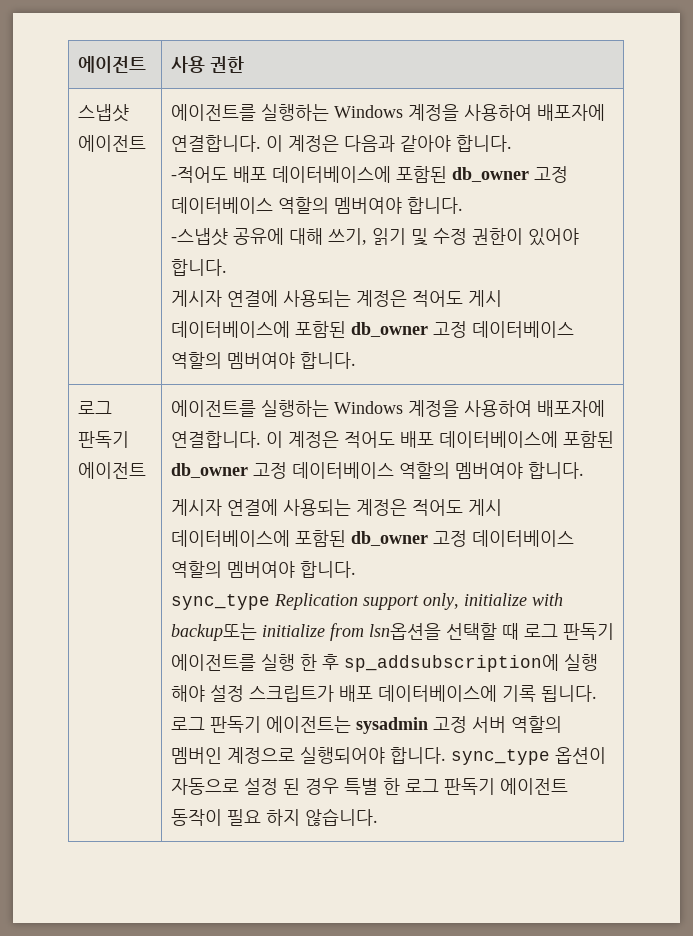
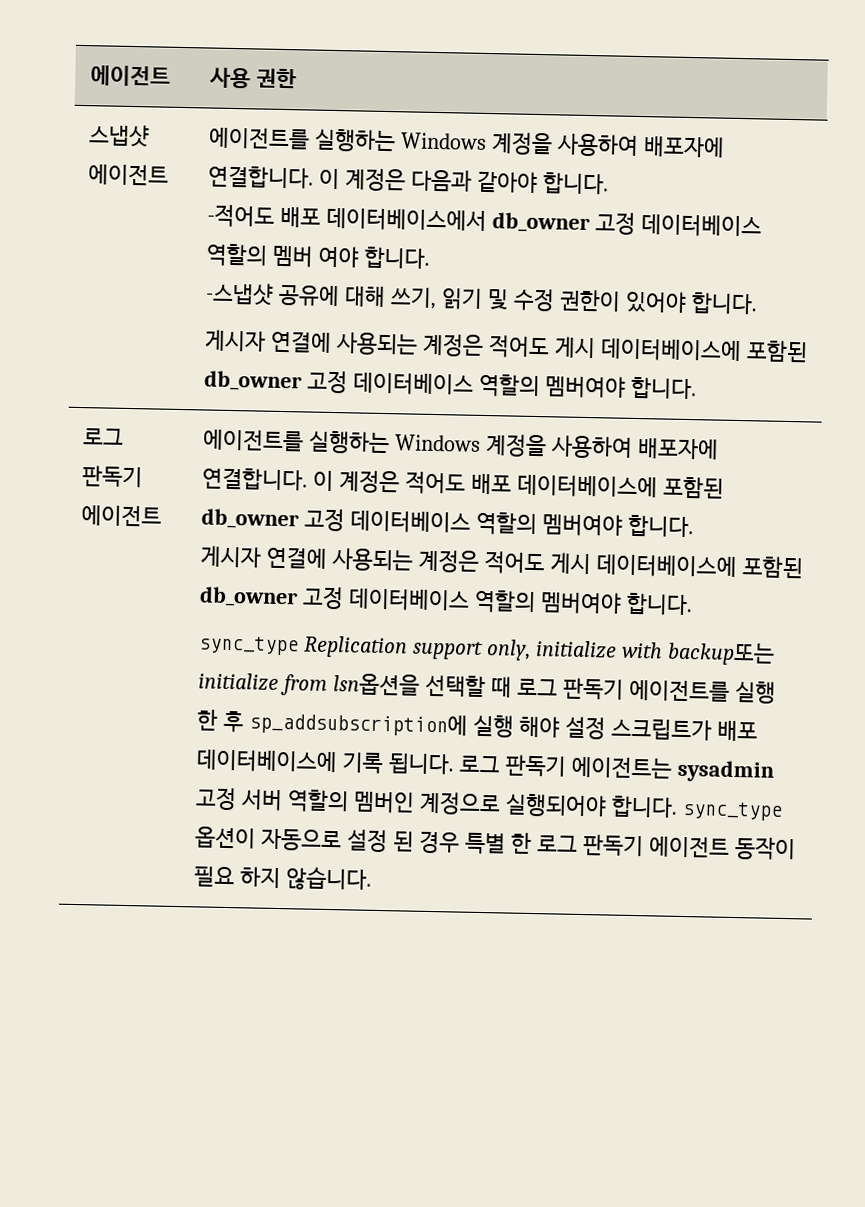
[271,166,568,183] [170,197,402,214] 데이터베이스에 포함된 db_owner 고정 데이터베이스 역할의 멤버여야 -> [326,206,763,238] [206,243,361,269] 데이터베이스에서 db_owner 고정 데이터베이스 역할의 멤버 여야

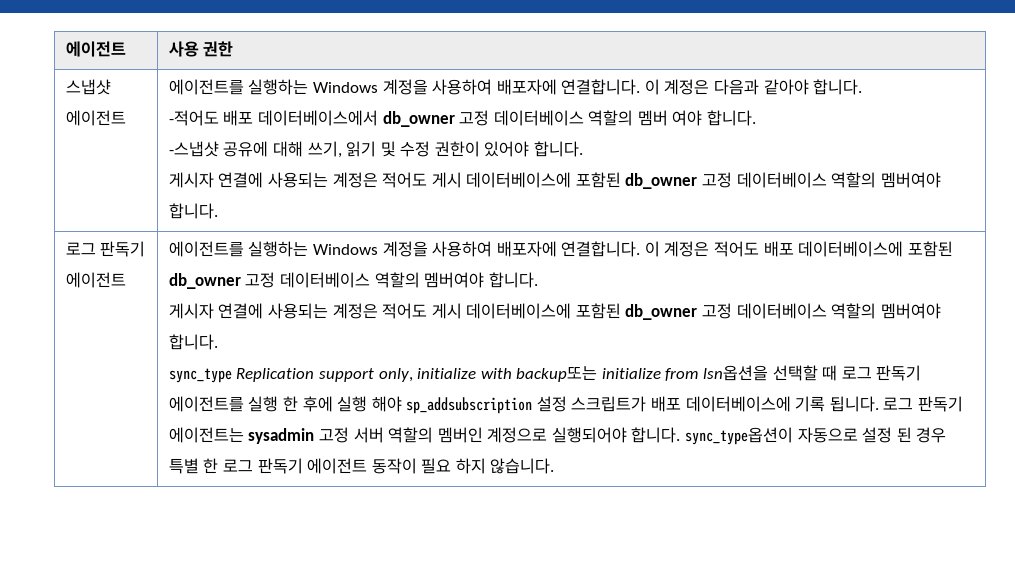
[223,710,469,737] 후 sp_addsubscription에 -> [302,396,333,412] 후에
(561, 727) none -> [406,397,533,414] sp_addsubscription
[681,800,783,821] [195,826,257,849] sync_type 옵션이 -> [685,427,794,445] sync_type옵션이

